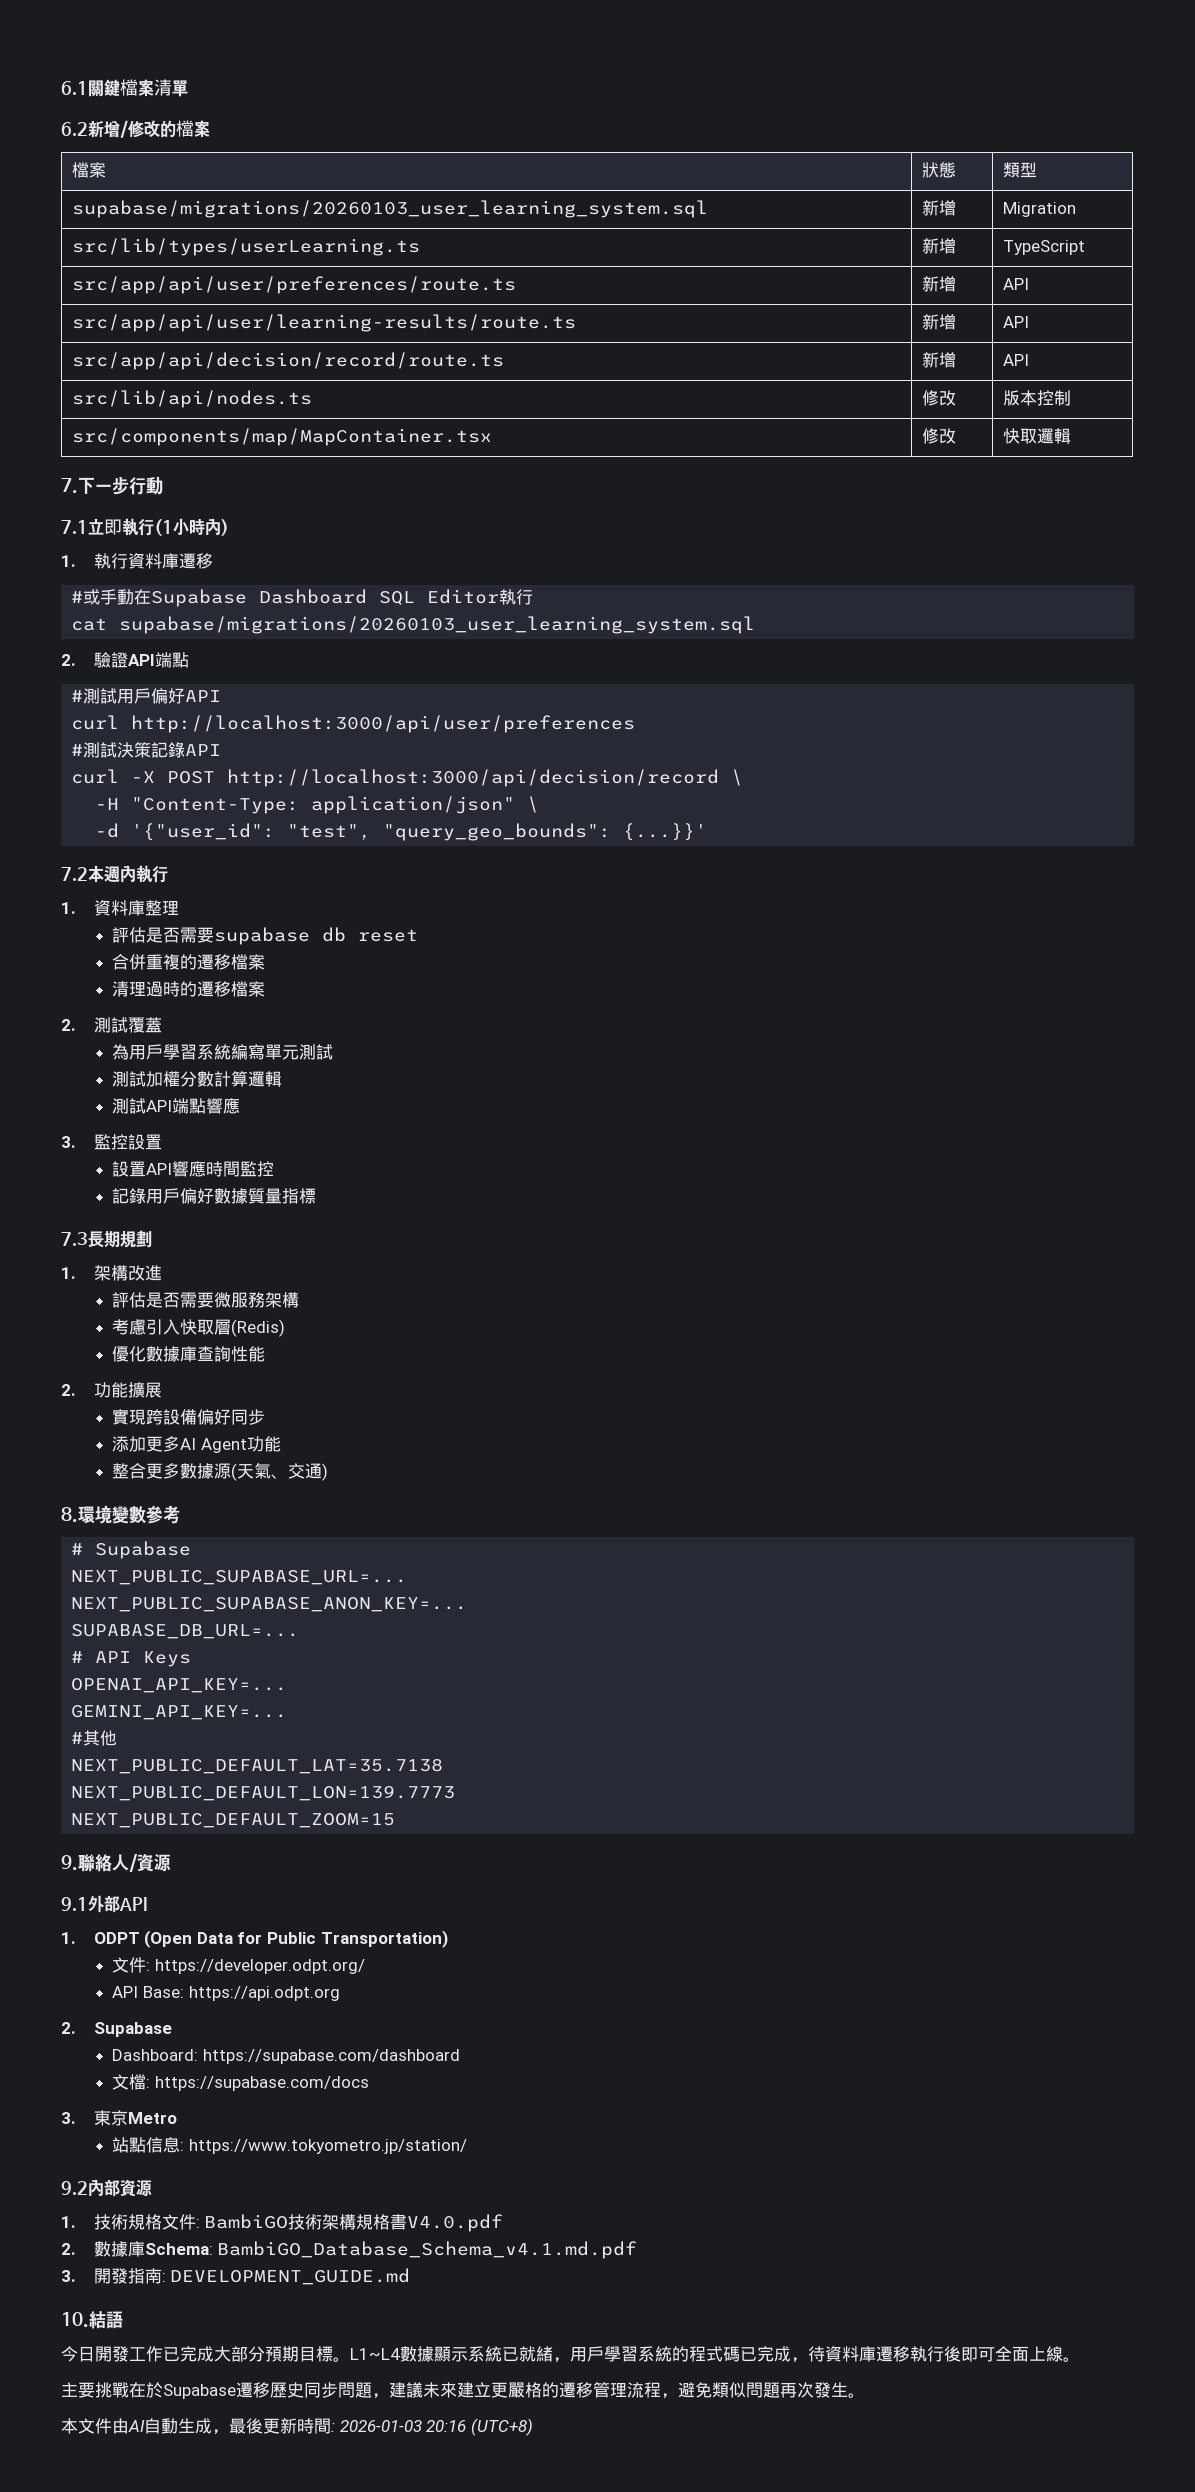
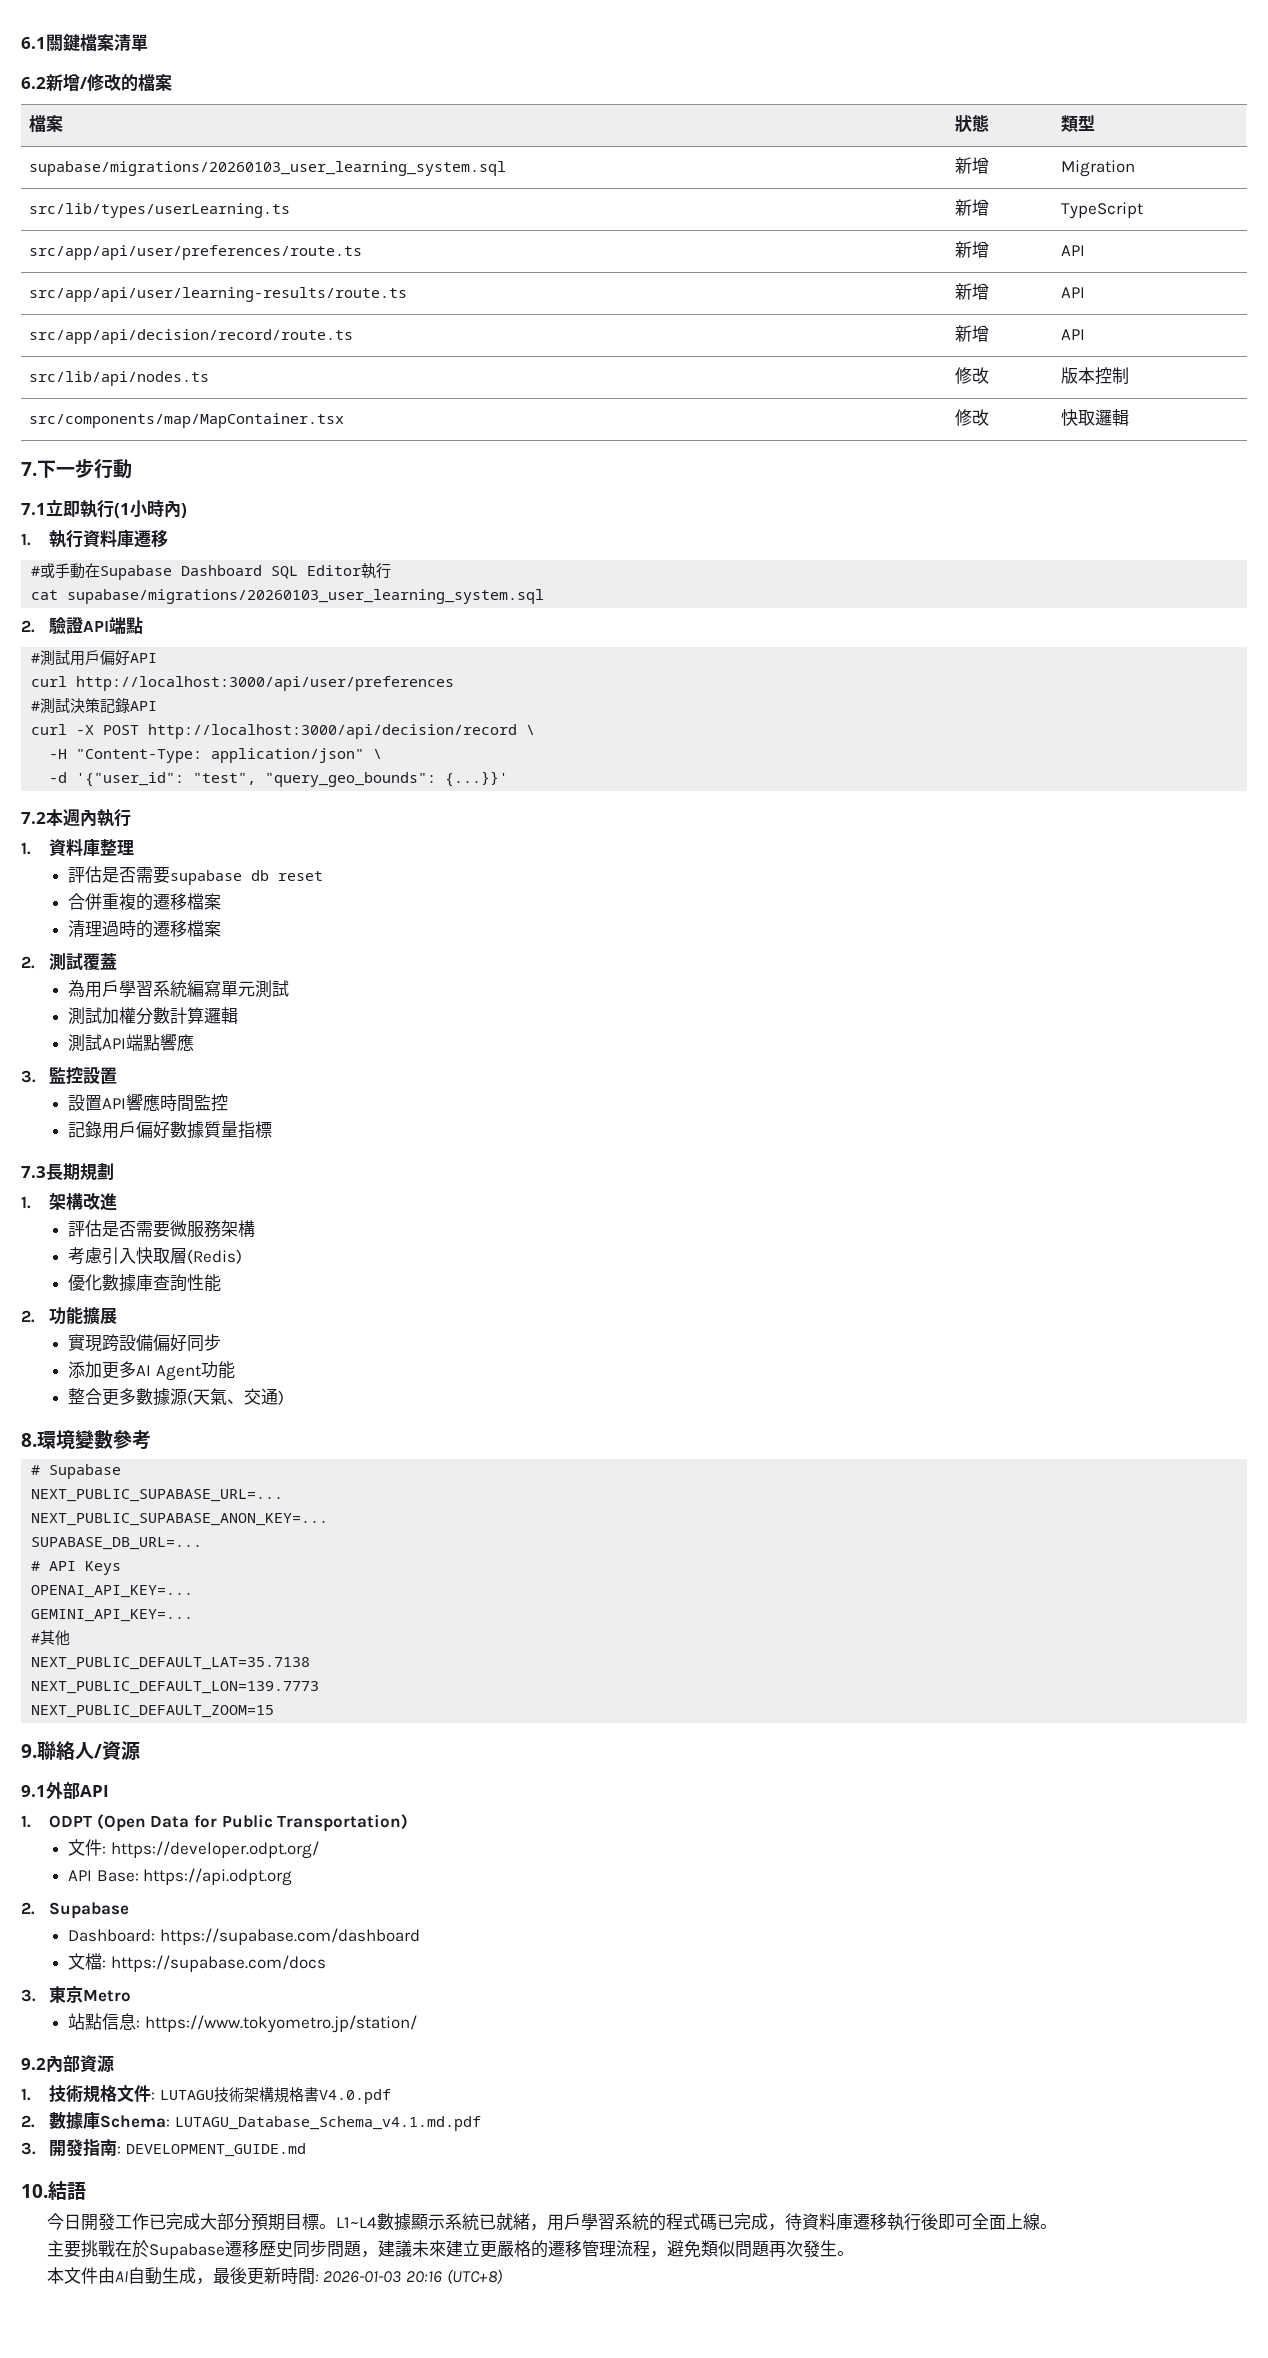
[204,2214,289,2229] BambiGO -> [159,2090,214,2100] LUTAGU
[217,2241,638,2259] BambiGO_Database_Schema_v4.1.md.pdf -> [174,2116,481,2131] LUTAGU_Database_Schema_v4.1.md.pdf

